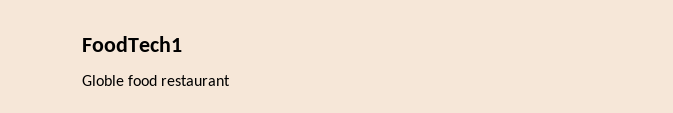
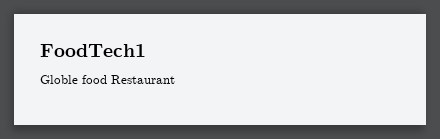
[161,75,231,86] restaurant -> [111,75,175,84] Restaurant

